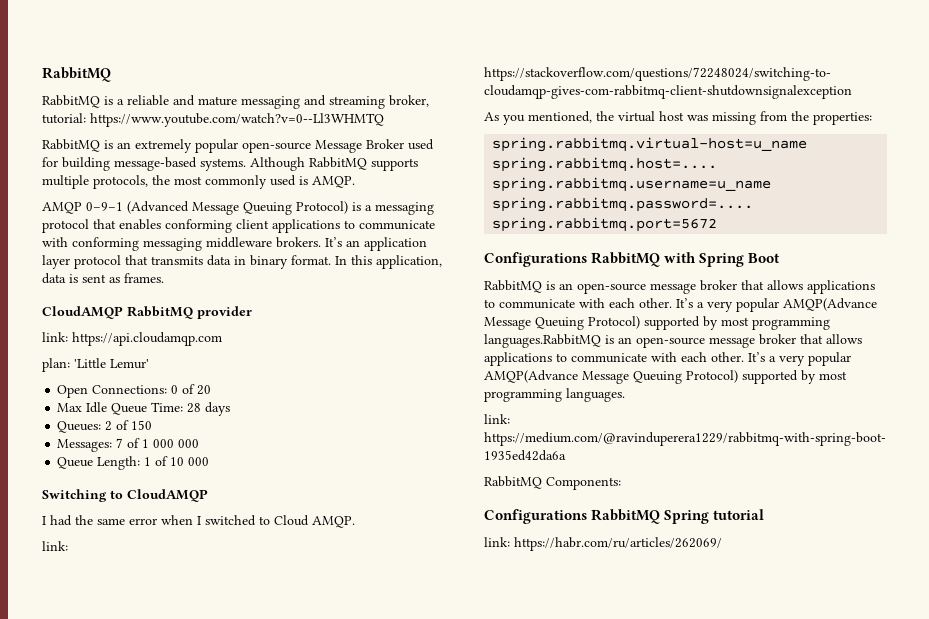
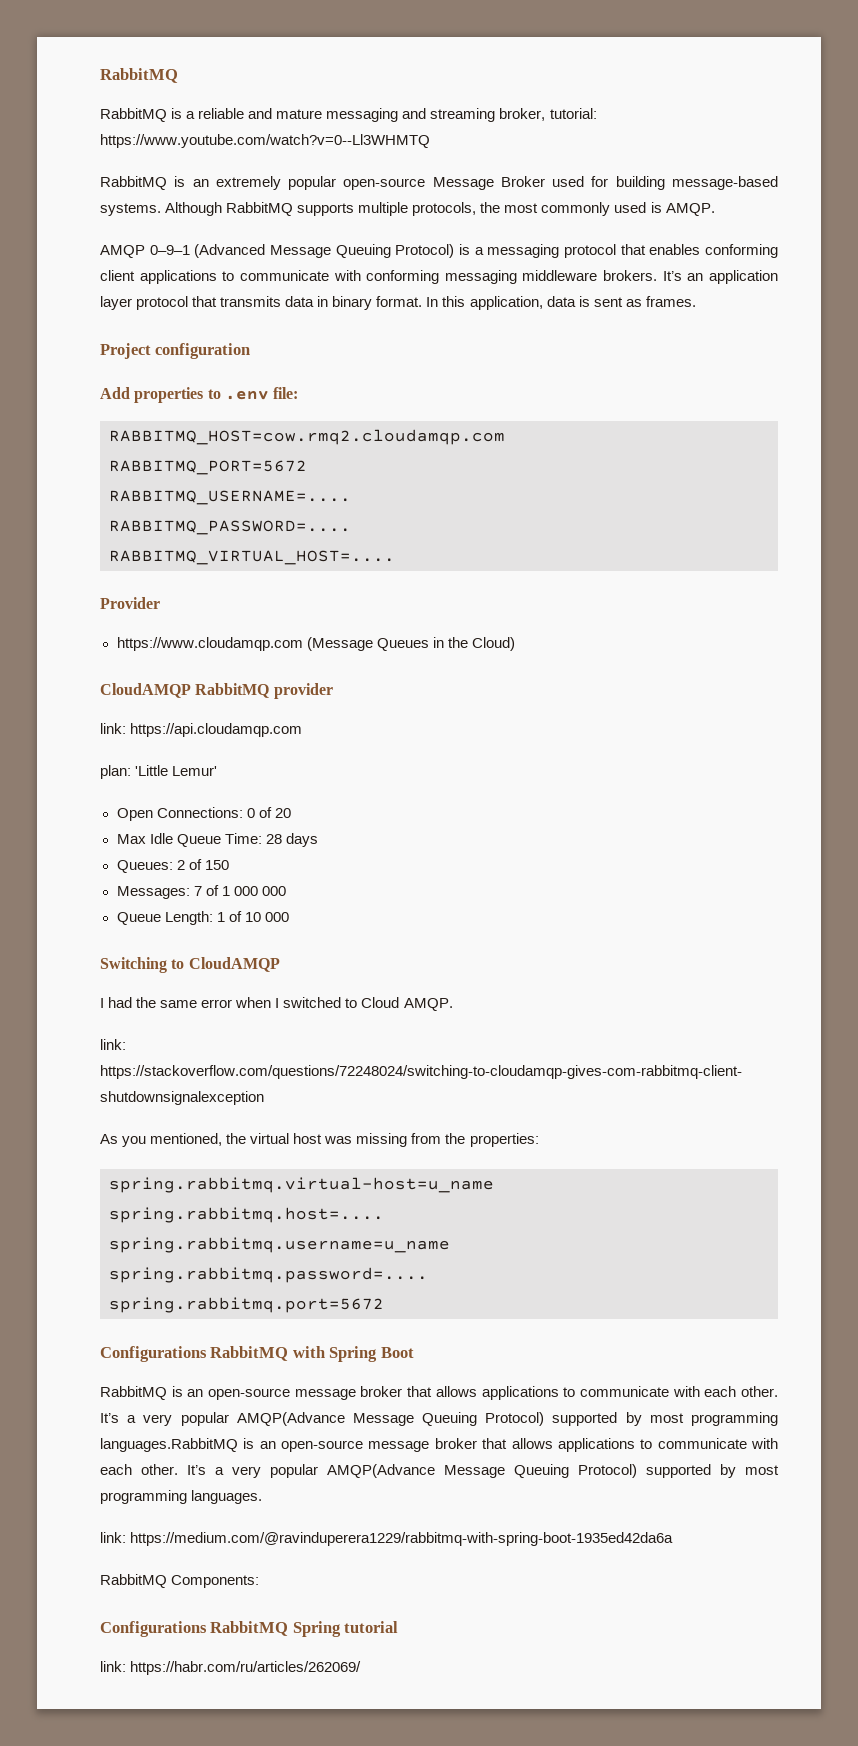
(164, 278) none -> [100,343,251,359] [100,387,299,403] [109,429,505,445] [109,460,307,475] [109,490,351,505] [109,520,351,535] [109,550,395,565] [100,597,160,609] [116,637,515,651] // Project configuration // Add properties to .env file: // RABBITMQ_HOST=cow.rmq2.cloudamqp.com // RABBITMQ_PORT=5672 // RABBITMQ_USERNAME=.... // RABBITMQ_PASSWORD=.... // RABBITMQ_VIRTUAL_HOST=.... // Provider // https://www.cloudamqp.com (Message Queues in the Cloud)

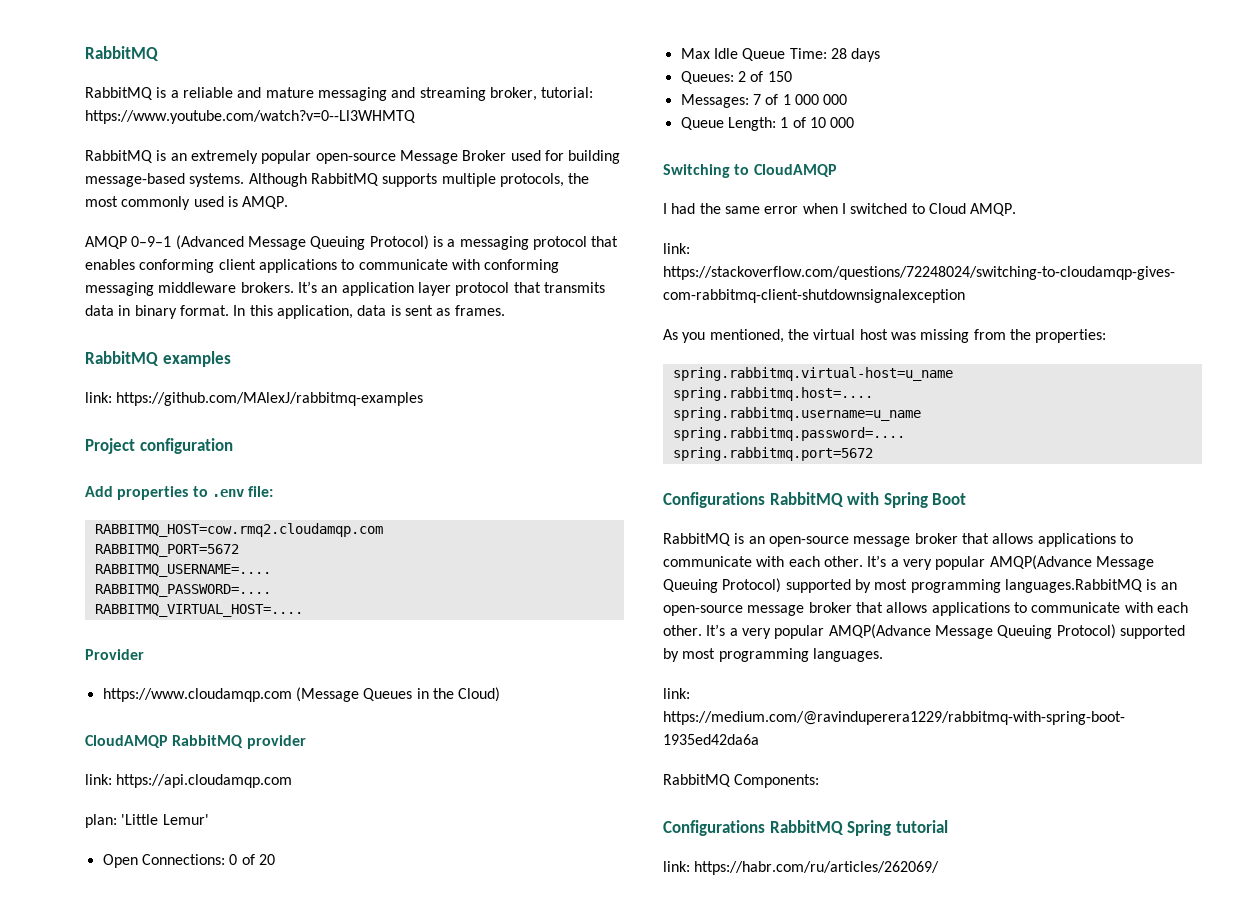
(696, 301) none -> [85,351,231,367] [85,392,424,406] // RabbitMQ examples // link: https://github.com/MAlexJ/rabbitmq-examples

